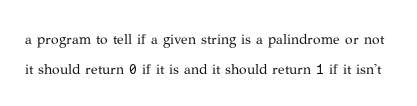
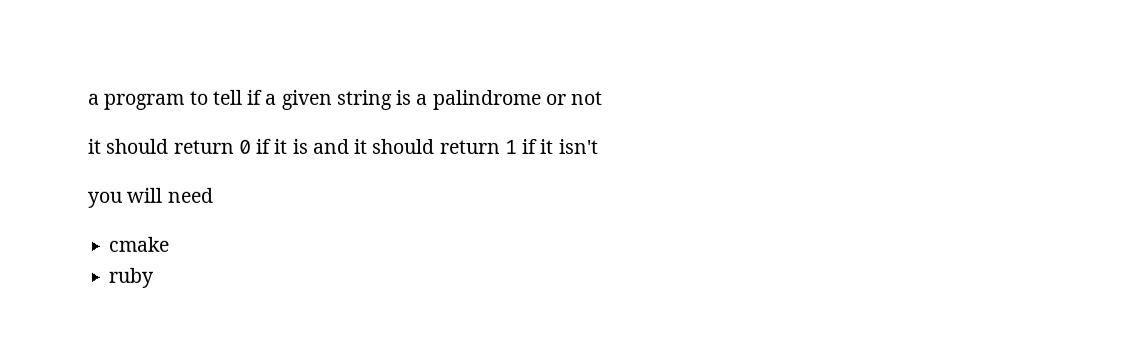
(382, 68) none -> [87,187,213,208] [108,236,170,252] [108,267,155,288] // you will need // cmake // ruby

